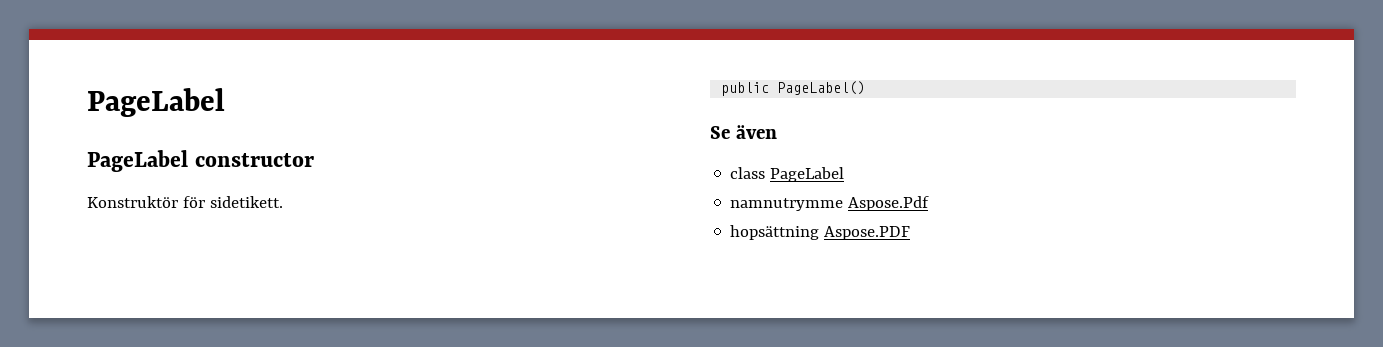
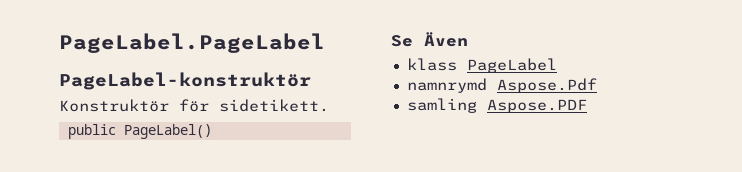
[87,88,225,117] [87,150,314,172] PageLabel // PageLabel constructor -> [59,33,325,53] [59,72,311,90] PageLabel.PageLabel // PageLabel-konstruktör
[735,125,777,139] [730,167,845,182] [730,198,844,211] även // class PageLabel // namnutrymme -> [424,32,468,47] [406,58,557,73] [406,78,487,93] Även // klass PageLabel // namnrymd
[730,225,820,240] hopsättning -> [406,98,477,113] samling

